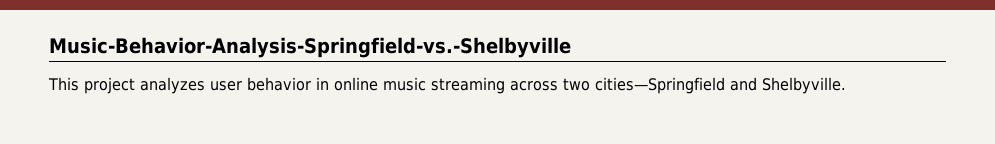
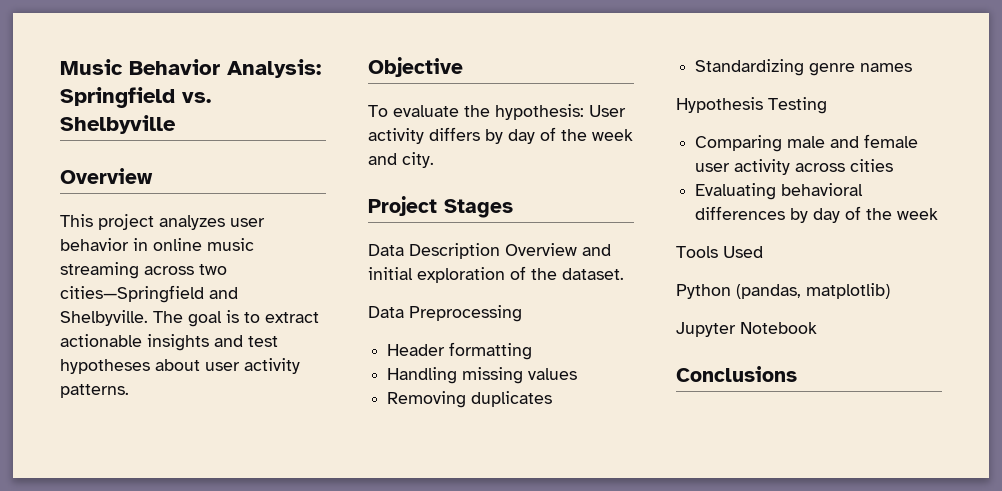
[49,37,571,58] Music-Behavior-Analysis-Springfield-vs.-Shelbyville -> [60,59,321,78] [60,87,211,108] [60,115,176,134] [60,168,153,184] Music Behavior Analysis: Springfield vs. Shelbyville // Overview
(846, 85) none -> [153,310,319,327] [60,334,278,351] [60,358,300,374] [60,384,129,398] [368,57,463,77] [368,104,626,120] [368,127,633,144] [368,152,434,168] [368,196,513,218] [368,243,611,259] [368,266,624,283] [368,305,522,322] [387,342,533,360] [387,367,578,384] [387,391,553,408] [695,59,913,76] [676,97,827,114] [695,134,919,152] [695,159,894,175] [695,183,864,200] [695,206,939,223] [676,246,763,258] [676,283,890,299] [676,322,817,337] [676,366,797,382] The goal is to extract actionable insights and test hypotheses about user activity patterns. // Objective // To evaluate the hypothesis: User activity differs by day of the week and city. // Project Stages // Data Description Overview and initial exploration of the dataset. // Data Preprocessing // Header formatting // Handling missing values // Removing duplicates // Standardizing genre names // Hypothesis Testing // Comparing male and female user activity across cities // Evaluating behavioral differences by day of the week // Tools Used // Python (pandas, matplotlib) // Jupyter Notebook // Conclusions

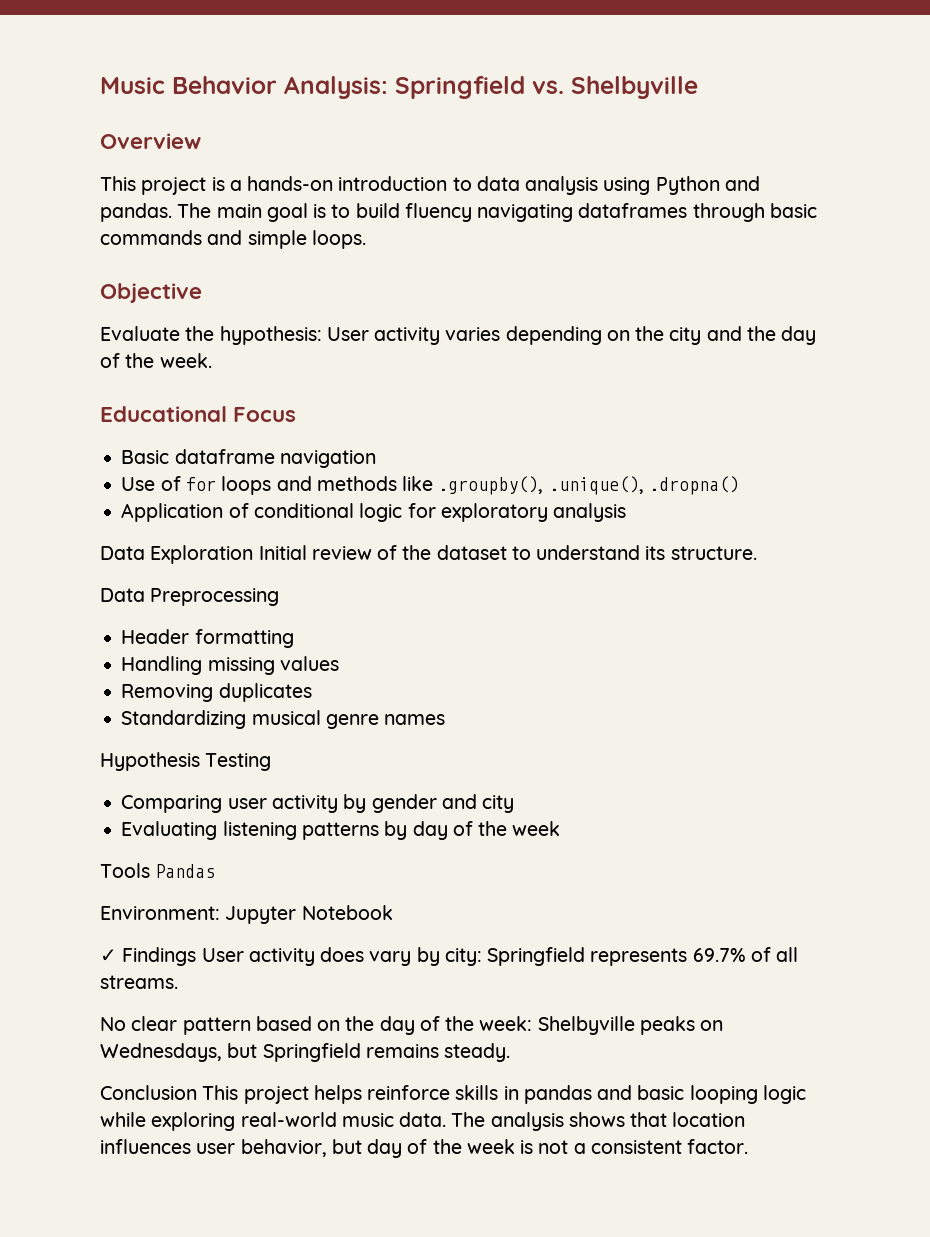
[159,215,265,230] [60,238,254,251] [60,262,227,279] [60,285,238,303] [60,310,319,327] [60,334,278,351] [60,358,300,374] [60,384,129,398] analyzes user behavior in online music streaming across two cities—Springfield and Shelbyville. The goal is to extract actionable insights and test hypotheses about user activity patterns. -> [211,176,760,195] [100,203,817,222] [100,230,366,249] is a hands-on introduction to data analysis using Python and pandas. The main goal is to build fluency navigating dataframes through basic commands and simple loops.
[368,105,459,117] To evaluate -> [100,326,180,341] Evaluate
[429,127,633,144] [368,152,434,168] [368,196,513,218] [368,243,611,259] [368,266,624,283] differs by day of the week and city. // Project Stages // Data Description Overview and initial exploration of the dataset. -> [445,326,817,345] [100,353,212,368] [100,406,297,422] [121,449,376,468] [121,476,739,495] [121,503,627,522] [100,545,757,564] varies depending on the city and the day of the week. // Educational Focus // Basic dataframe navigation // Use of for loops and methods like .groupby(), .unique(), .dropna() // Application of conditional logic for exploratory analysis // Data Exploration Initial review of the dataset to understand its structure.
(805, 67) none -> [251,710,321,725] musical
[787,134,919,148] [695,159,894,175] male and female user activity across cities -> [227,794,515,813] user activity by gender and city
[781,183,864,196] [695,206,786,220] behavioral differences -> [222,821,379,840] listening patterns
[723,246,763,258] [676,283,890,299] [676,322,817,337] [676,366,797,382] Used // Python (pandas, matplotlib) // Jupyter Notebook // Conclusions -> [155,864,216,878] [100,905,393,924] [100,947,799,966] [100,975,178,989] [100,1016,724,1035] [100,1043,511,1062] [100,1085,806,1104] [100,1112,746,1131] [100,1139,749,1158] Pandas // Environment: Jupyter Notebook // ✓ Findings User activity does vary by city: Springfield represents 69.7% of all streams. // No clear pattern based on the day of the week: Shelbyville peaks on Wednesdays, but Springfield remains steady. // Conclusion This project helps reinforce skills in pandas and basic looping logic while exploring real-world music data. The analysis shows that location influences user behavior, but day of the week is not a consistent factor.

